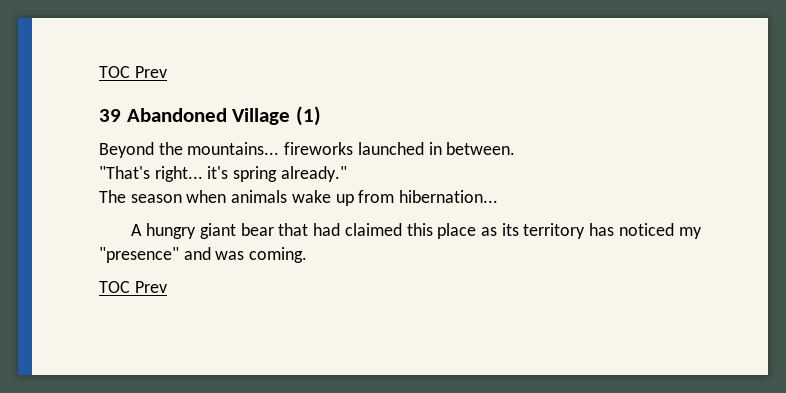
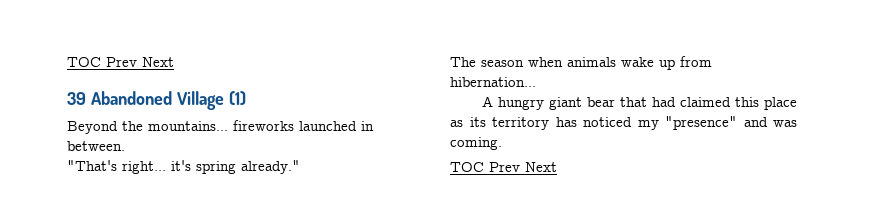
[99,66,167,78] TOC Prev -> [67,57,174,67] TOC Prev Next
(167, 287) none -> [525,162,557,172] Next

